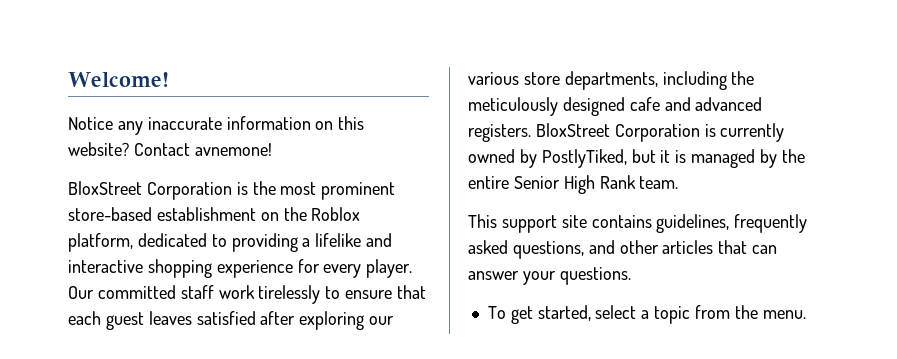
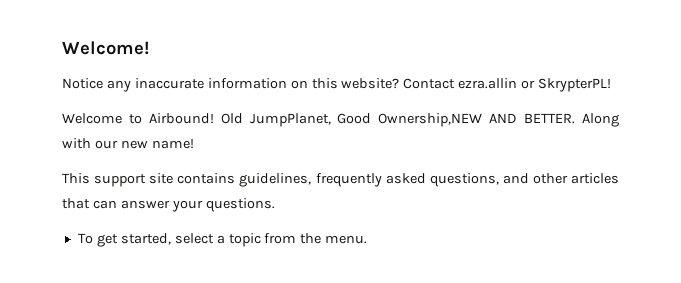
[194,143,272,156] [68,181,396,200] [68,207,361,221] [68,233,393,252] [68,259,413,278] [68,285,427,304] [68,311,395,330] [468,71,755,90] [468,97,763,116] [468,123,785,142] [468,149,805,168] [468,175,679,194] avnemone! // BloxStreet Corporation is the most prominent store-based establishment on the Roblox platform, dedicated to providing a lifelike and interactive shopping experience for every player. Our committed staff work tirelessly to ensure that each guest leaves satisfied after exploring our various store departments, including the meticulously designed cafe and advanced registers. BloxStreet Corporation is currently owned by PostlyTiked, but it is managed by the entire Senior High Rank team. -> [458,78,612,92] [62,113,620,127] [62,138,194,149] ezra.allin or SkrypterPL! // Welcome to Airbound! Old JumpPlanet, Good Ownership,NEW AND BETTER. Along with our new name!

